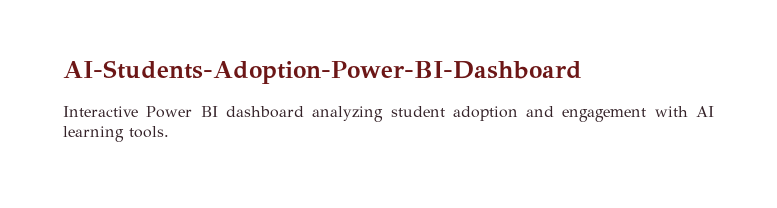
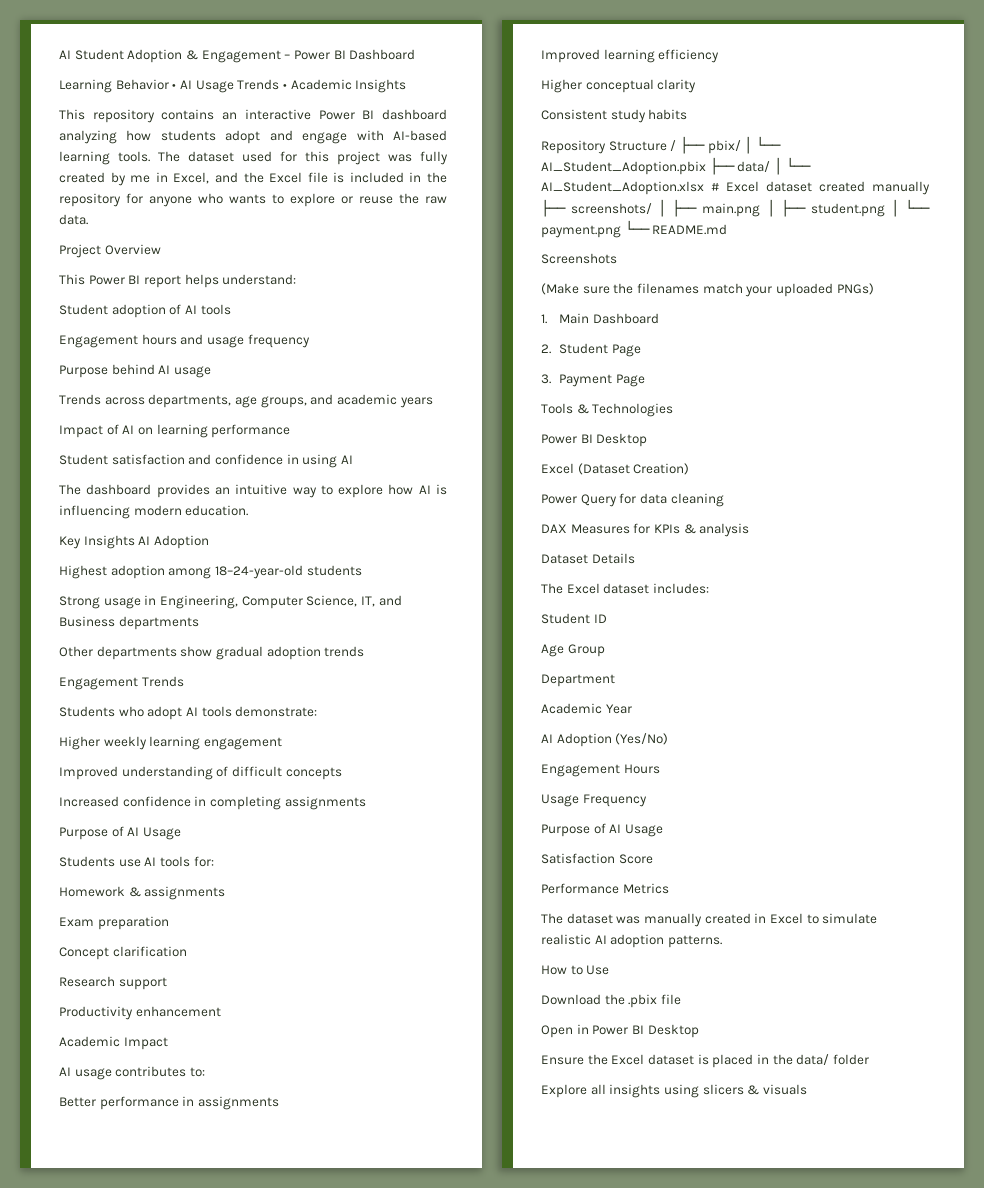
[63,60,582,84] [63,106,714,122] [63,126,169,142] AI-Students-Adoption-Power-BI-Dashboard // Interactive Power BI dashboard analyzing student adoption and engagement with AI learning tools. -> [59,49,416,63] [59,79,407,93] [59,109,448,123] [59,130,448,144] [59,151,448,165] [59,172,447,186] [59,193,447,207] [59,214,88,225] [59,244,161,258] [59,274,297,288] [59,304,231,318] [59,334,310,348] [59,364,211,378] [59,394,433,408] [59,424,291,438] [59,454,353,468] [59,484,448,498] [59,505,249,519] [59,535,209,549] [59,565,362,579] [59,595,402,609] [59,616,199,630] [59,646,365,660] [59,676,184,690] [59,706,318,720] [59,736,282,750] [59,766,342,780] [59,796,366,810] [59,826,181,840] [59,856,214,867] [59,886,226,900] [59,916,169,930] [59,946,187,960] [59,976,167,990] [59,1006,221,1020] [59,1036,168,1050] [59,1066,205,1080] [59,1096,279,1110] [541,49,720,63] [541,79,697,93] [541,109,688,123] [541,136,781,154] [541,157,811,175] [541,181,930,195] [541,199,930,217] [541,220,728,238] [541,253,617,264] [541,283,874,297] [541,313,659,324] [541,343,641,357] [541,374,645,387] [541,403,674,417] [541,433,648,447] [541,463,690,475] [541,493,724,507] [541,523,750,537] [541,553,635,564] [541,583,709,594] [541,613,607,624] [541,644,605,657] [541,674,615,687] [541,703,632,714] [541,733,669,747] [541,764,660,777] [541,794,647,807] [541,823,663,837] [541,853,653,864] [541,883,669,894] [541,913,878,927] [541,934,722,948] [541,965,610,975] [541,994,681,1008] [541,1024,699,1038] [541,1054,869,1068] [541,1084,807,1098] AI Student Adoption & Engagement – Power BI Dashboard // Learning Behavior • AI Usage Trends • Academic Insights // This repository contains an interactive Power BI dashboard analyzing how students adopt and engage with AI-based learning tools. The dataset used for this project was fully created by me in Excel, and the Excel file is included in the repository for anyone who wants to explore or reuse the raw data. // Project Overview // This Power BI report helps understand: // Student adoption of AI tools // Engagement hours and usage frequency // Purpose behind AI usage // Trends across departments, age groups, and academic years // Impact of AI on learning performance // Student satisfaction and confidence in using AI // The dashboard provides an intuitive way to explore how AI is influencing modern education. // Key Insights AI Adoption // Highest adoption among 18–24-year-old students // Strong usage in Engineering, Computer Science, IT, and Business departments // Other departments show gradual adoption trends // Engagement Trends // Students who adopt AI tools demonstrate: // Higher weekly learning engagement // Improved understanding of difficult concepts // Increased confidence in completing assignments // Purpose of AI Usage // Students use AI tools for: // Homework & assignments // Exam preparation // Concept clarification // Research support // Productivity enhancement // Academic Impact // AI usage contributes to: // Better performance in assignments // Improved learning efficiency // Higher conceptual clarity // Consistent study habits // Repository Structure / ├── pbix/ │ └── AI_Student_Adoption.pbix ├── data/ │ └── AI_Student_Adoption.xlsx # Excel dataset created manually ├── screenshots/ │ ├── main.png │ ├── student.png │ └── payment.png └── README.md // Screenshots // (Make sure the filenames match your uploaded PNGs) // 1. Main Dashboard // 2. Student Page // 3. Payment Page // Tools & Technologies // Power BI Desktop // Excel (Dataset Creation) // Power Query for data cleaning // DAX Measures for KPIs & analysis // Dataset Details // The Excel dataset includes: // Student ID // Age Group // Department // Academic Year // AI Adoption (Yes/No) // Engagement Hours // Usage Frequency // Purpose of AI Usage // Satisfaction Score // Performance Metrics // The dataset was manually created in Excel to simulate realistic AI adoption patterns. // How to Use // Download the .pbix file // Open in Power BI Desktop // Ensure the Excel dataset is placed in the data/ folder // Explore all insights using slicers & visuals

